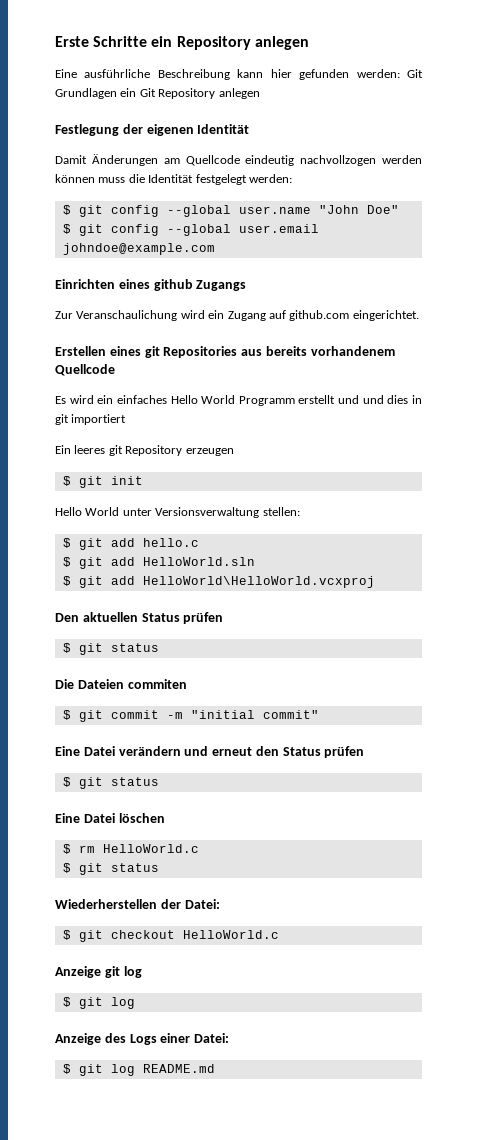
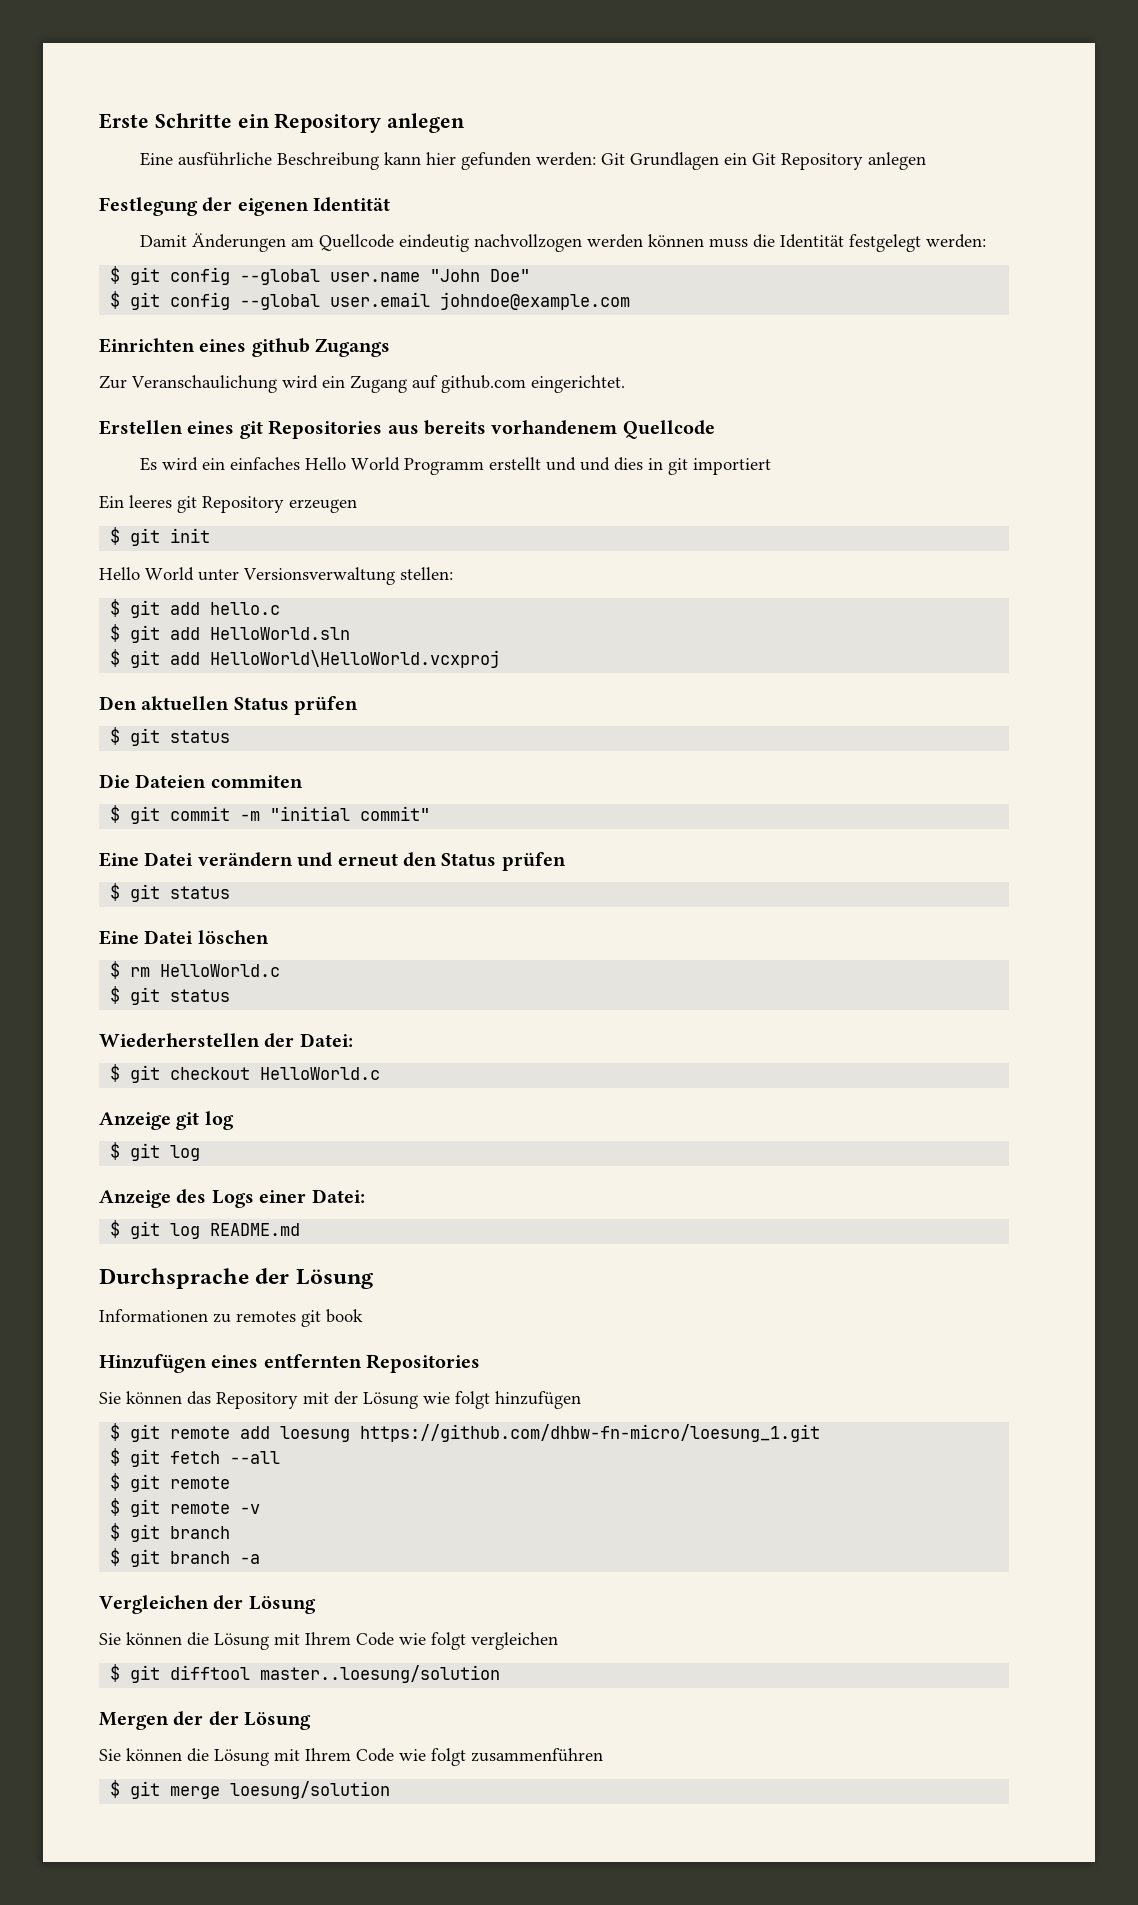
(215, 1068) none -> [99,1268,373,1289] [99,1309,363,1327] [99,1354,481,1373] [99,1391,581,1409] [110,1423,821,1442] [110,1448,281,1467] [110,1473,231,1492] [110,1498,261,1517] [110,1523,231,1542] [110,1548,261,1567] [99,1595,316,1614] [99,1632,558,1650] [110,1664,501,1683] [99,1711,312,1730] [99,1748,603,1766] [110,1780,391,1799] // Durchsprache der Lösung // Informationen zu remotes git book // Hinzufügen eines entfernten Repositories // Sie können das Repository mit der Lösung wie folgt hinzufügen // $ git remote add loesung https://github.com/dhbw-fn-micro/loesung_1.git // $ git fetch --all // $ git remote // $ git remote -v // $ git branch // $ git branch -a // Vergleichen der Lösung // Sie können die Lösung mit Ihrem Code wie folgt vergleichen // $ git difftool master..loesung/solution // Mergen der der Lösung // Sie können die Lösung mit Ihrem Code wie folgt zusammenführen // $ git merge loesung/solution

